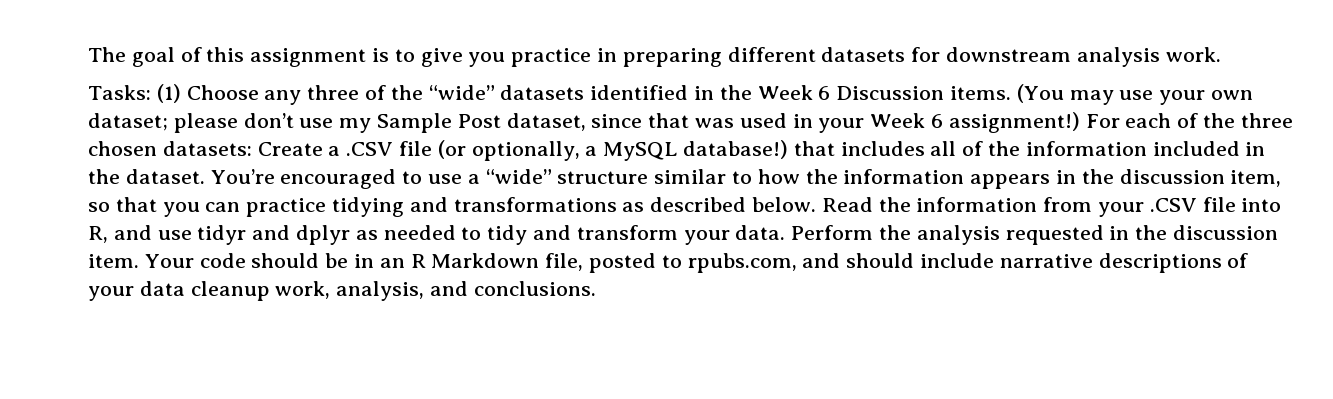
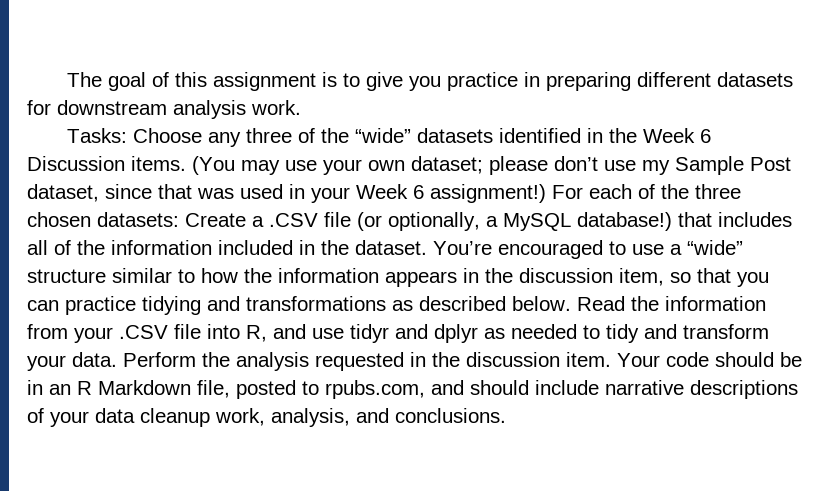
[156,84,181,103] (1) -> (127, 135) none

